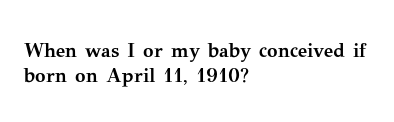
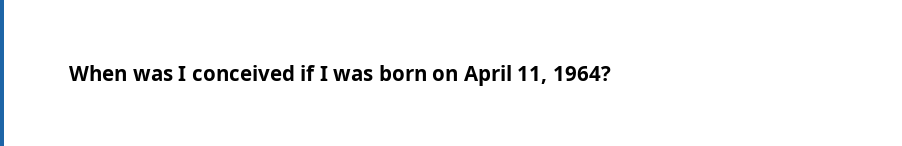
[143,43,367,62] or my baby conceived if -> [191,65,374,81] conceived if I was
[196,67,249,83] 1910? -> [552,66,611,81] 1964?

